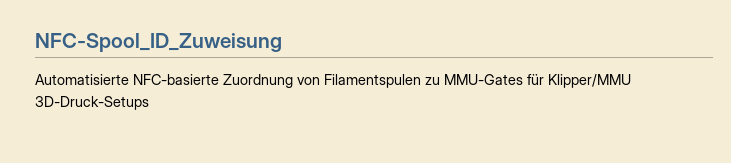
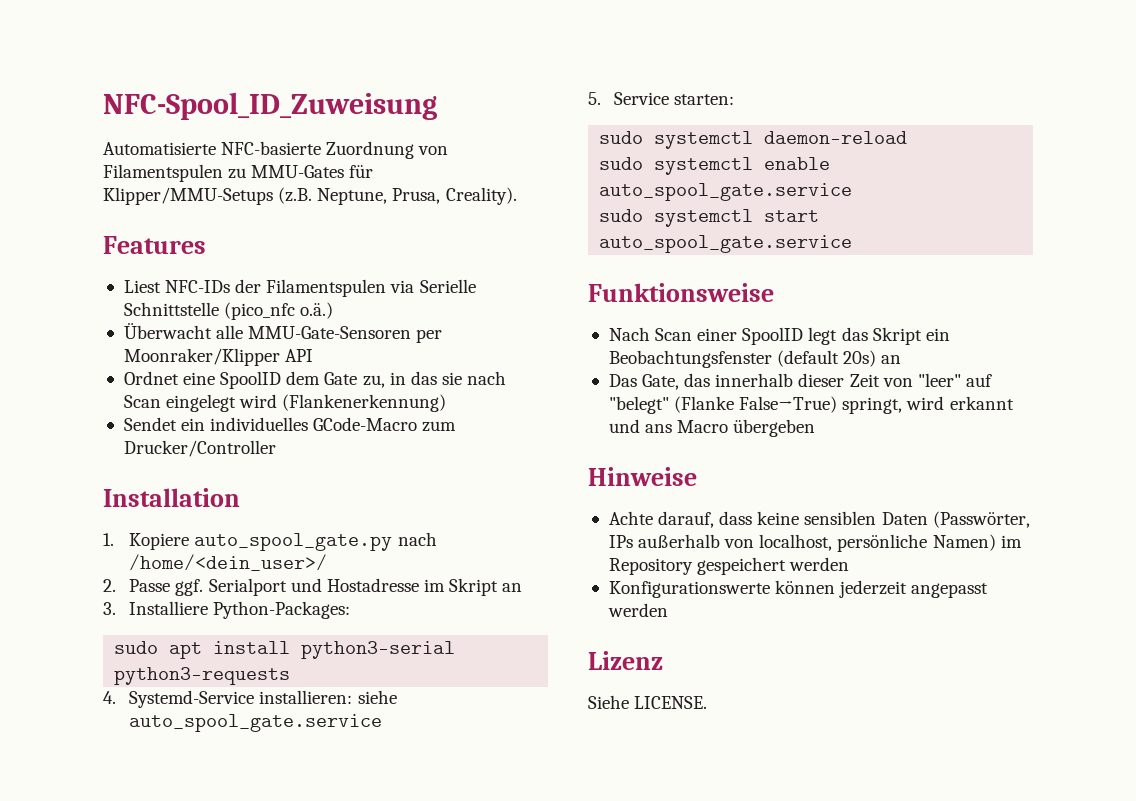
[548,74,631,88] [35,96,149,110] Klipper/MMU 3D-Druck-Setups -> [103,187,517,205] [103,236,206,254] [123,279,476,297] [123,302,334,320] [123,323,443,343] [123,348,314,366] [123,371,507,389] [123,394,447,412] [123,417,457,432] [123,440,276,457] [103,488,240,507] [103,532,437,551] [129,554,328,571] [103,578,523,596] [103,601,351,619] [114,641,456,659] [114,667,291,685] [103,690,397,708] [129,714,383,732] [588,92,735,105] [599,131,908,149] [599,157,831,175] [599,183,853,201] [599,209,820,227] [599,235,853,253] [588,283,774,302] [608,327,950,345] [608,350,902,368] [608,373,992,390] [608,396,1014,414] [608,419,816,437] [588,467,697,486] [608,511,1030,528] [608,534,1022,552] [608,557,850,575] [608,580,989,598] [607,603,668,617] [588,651,663,670] [588,695,708,709] Klipper/MMU-Setups (z.B. Neptune, Prusa, Creality). // Features // Liest NFC-IDs der Filamentspulen via Serielle Schnittstelle (pico_nfc o.ä.) // Überwacht alle MMU-Gate-Sensoren per Moonraker/Klipper API // Ordnet eine SpoolID dem Gate zu, in das sie nach Scan eingelegt wird (Flankenerkennung) // Sendet ein individuelles GCode-Macro zum Drucker/Controller // Installation // 1. Kopiere auto_spool_gate.py nach /home/<dein_user>/ // 2. Passe ggf. Serialport und Hostadresse im Skript an // 3. Installiere Python-Packages: // sudo apt install python3-serial python3-requests // 4. Systemd-Service installieren: siehe auto_spool_gate.service // 5. Service starten: // sudo systemctl daemon-reload // sudo systemctl enable auto_spool_gate.service // sudo systemctl start auto_spool_gate.service // Funktionsweise // Nach Scan einer SpoolID legt das Skript ein Beobachtungsfenster (default 20s) an // Das Gate, das innerhalb dieser Zeit von "leer" auf "belegt" (Flanke False→True) springt, wird erkannt und ans Macro übergeben // Hinweise // Achte darauf, dass keine sensiblen Daten (Passwörter, IPs außerhalb von localhost, persönliche Namen) im Repository gespeichert werden // Konfigurationswerte können jederzeit angepasst werden // Lizenz // Siehe LICENSE.

